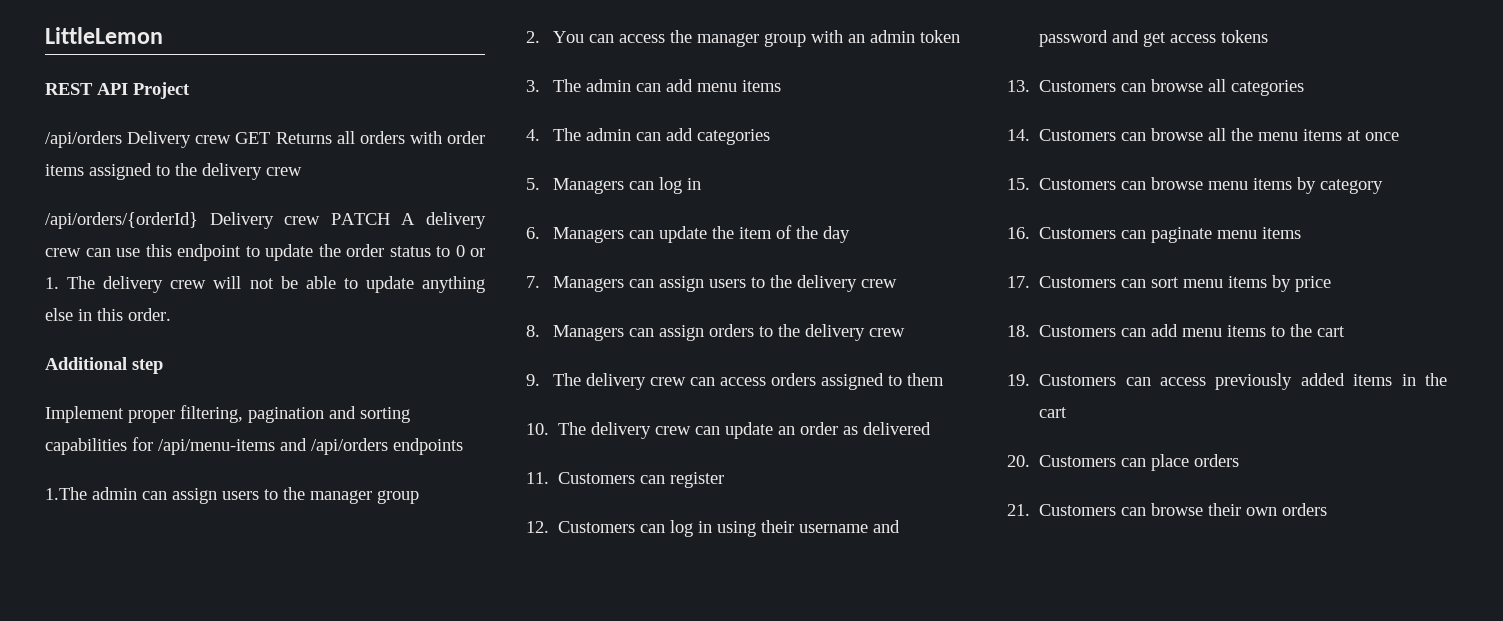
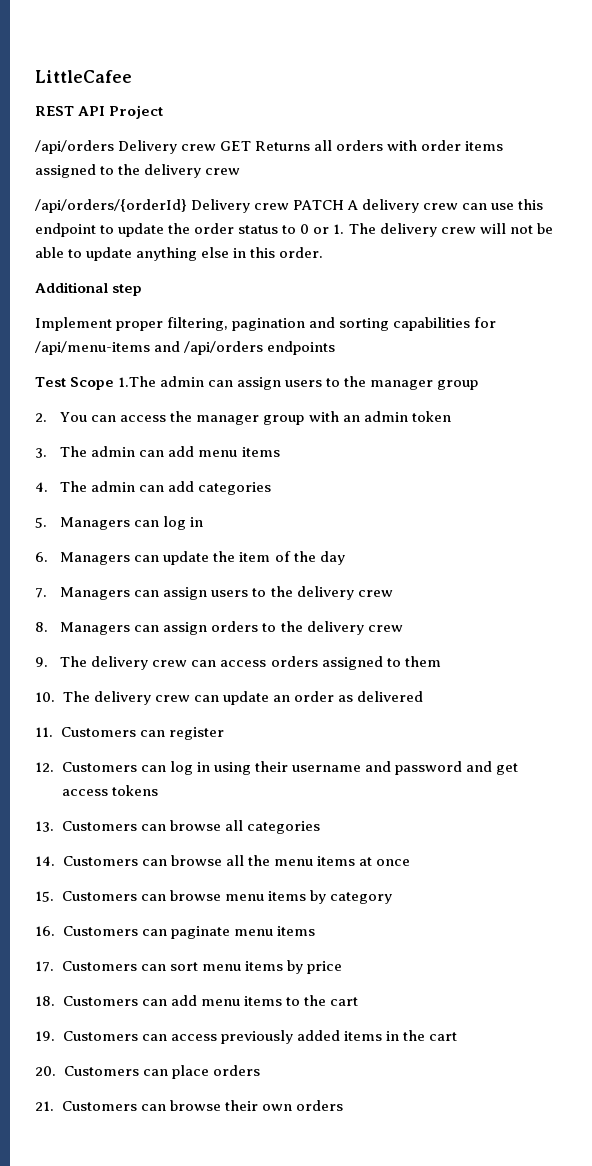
[45,27,163,44] LittleLemon -> [35,70,132,83] LittleCafee
(463, 446) none -> [35,377,115,390] Test Scope

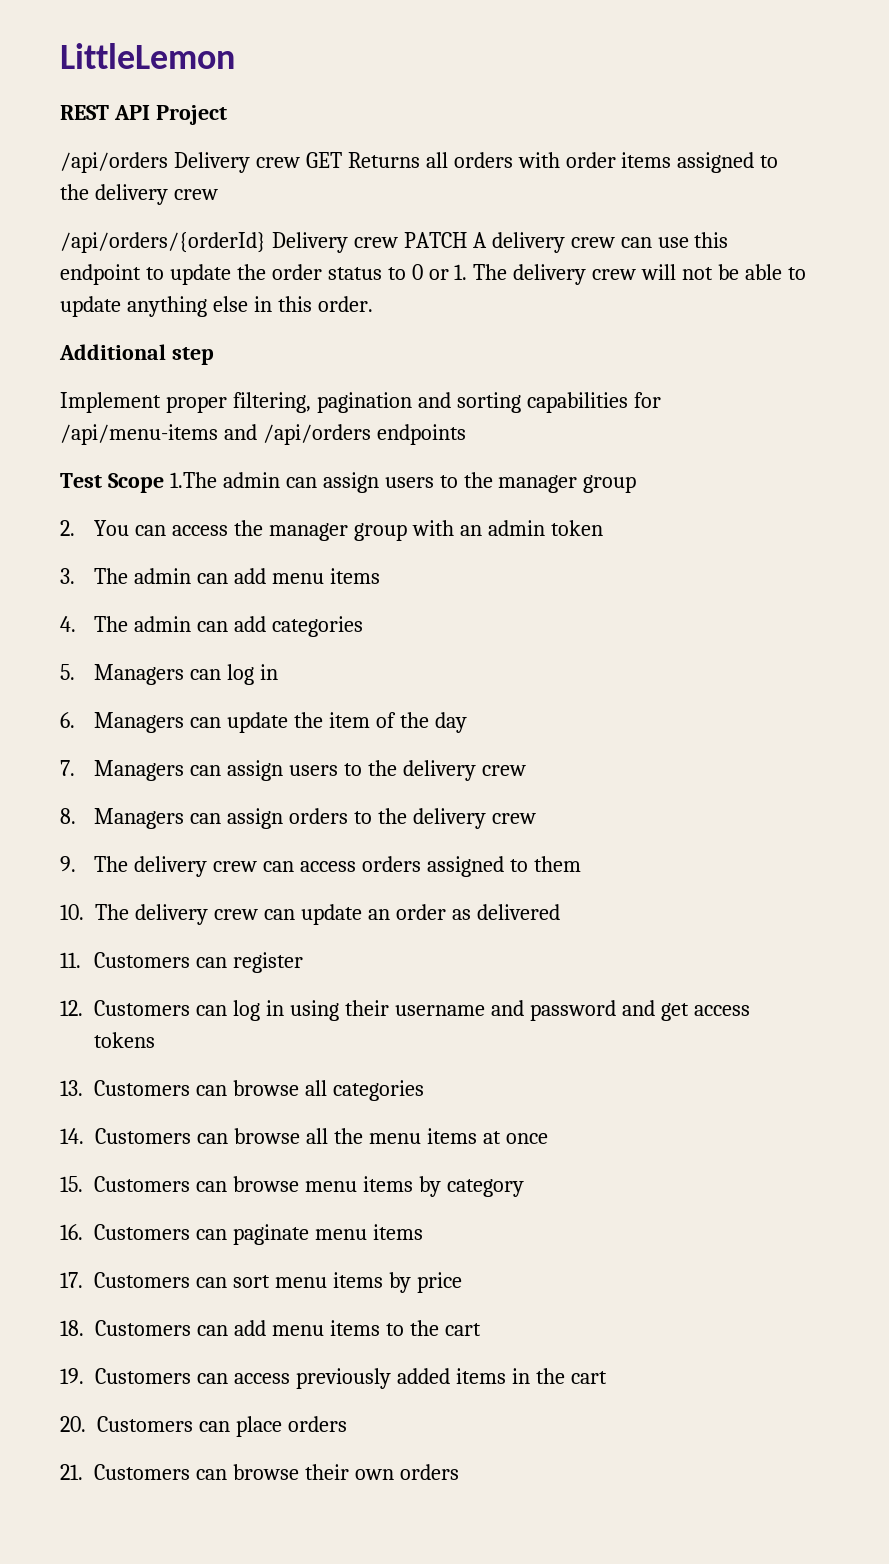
[35,70,132,83] LittleCafee -> [60,43,235,69] LittleLemon

